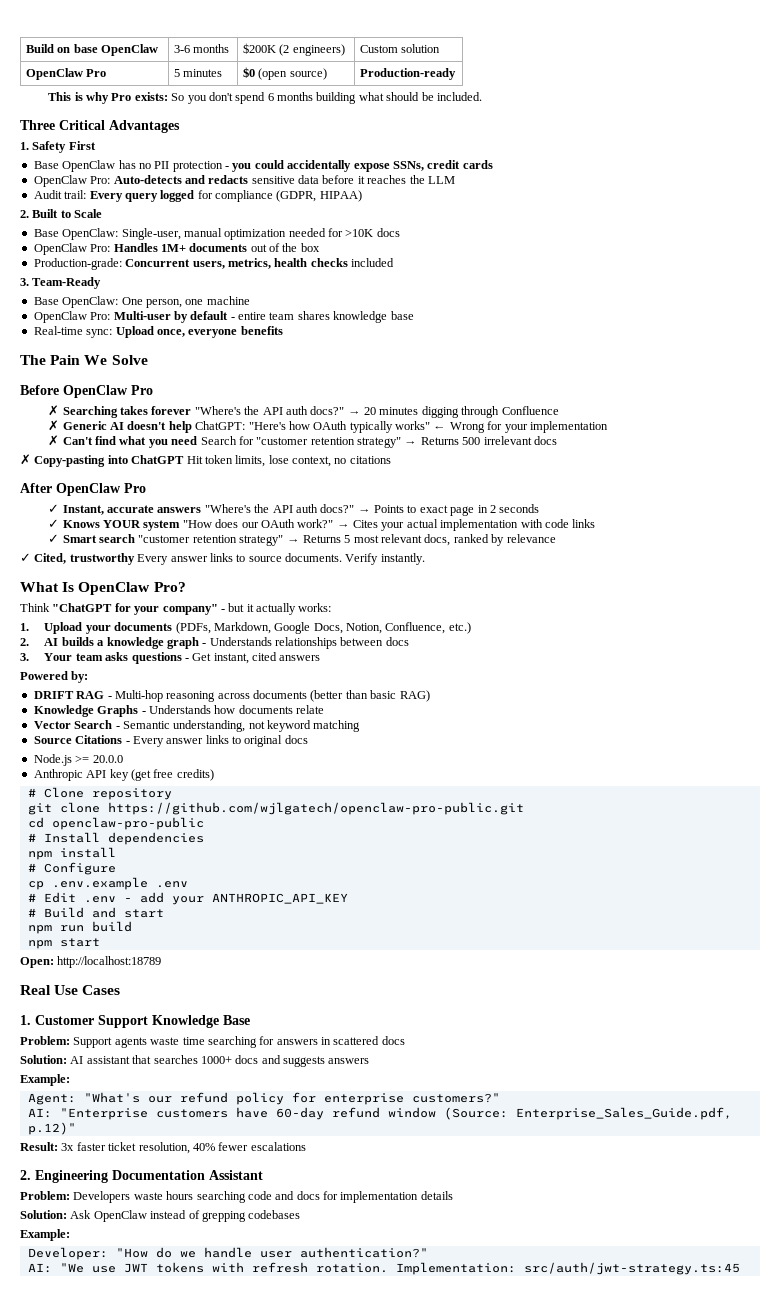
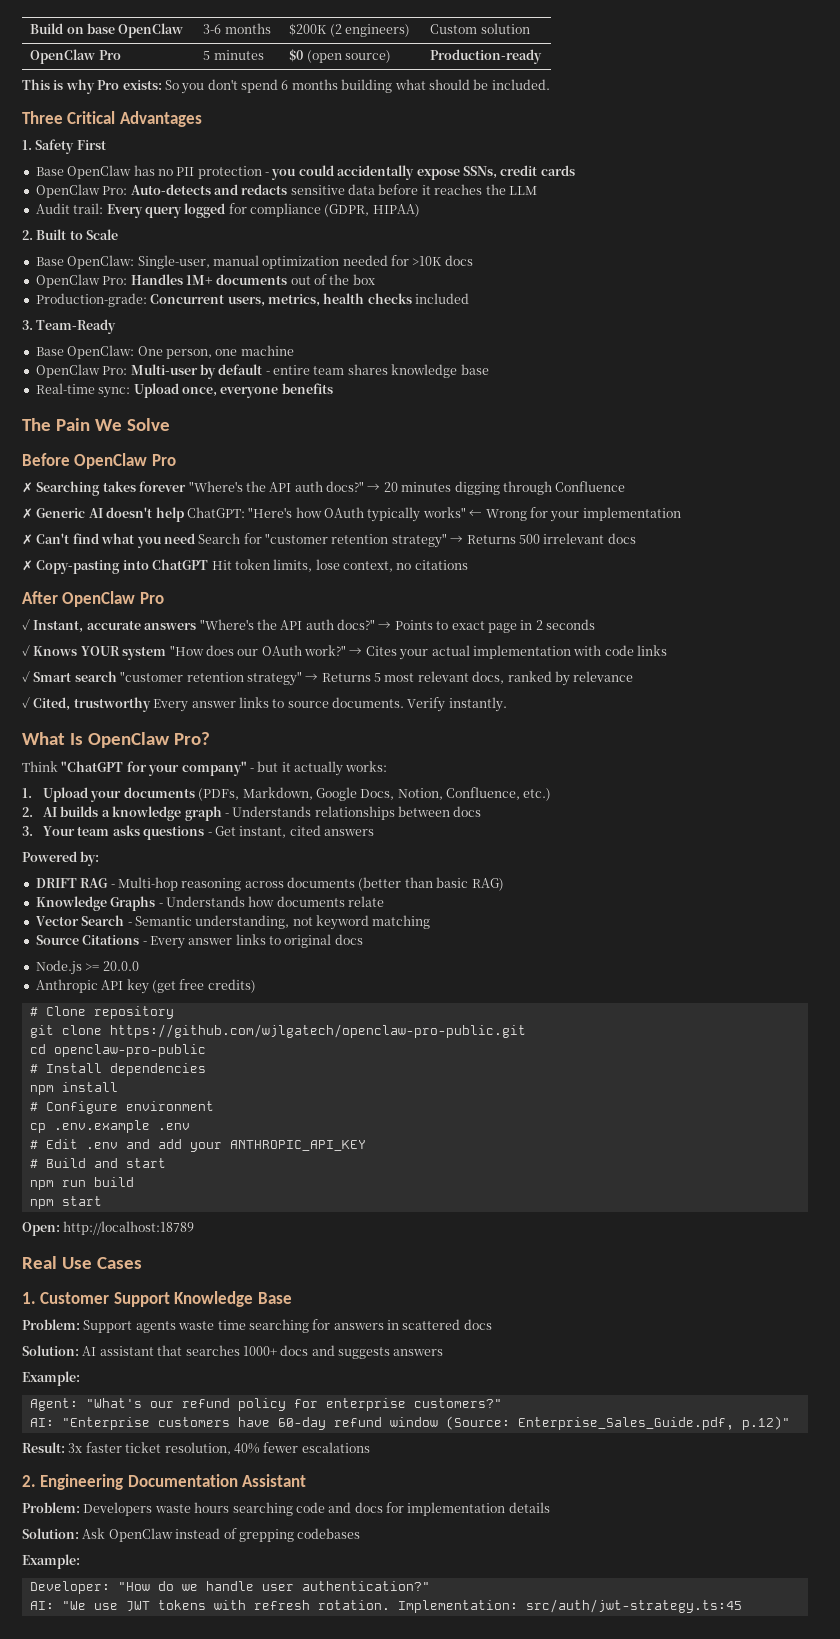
(116, 868) none -> [125,1101,214,1111] environment
[123,898,132,902] - -> [125,1139,150,1149] and

